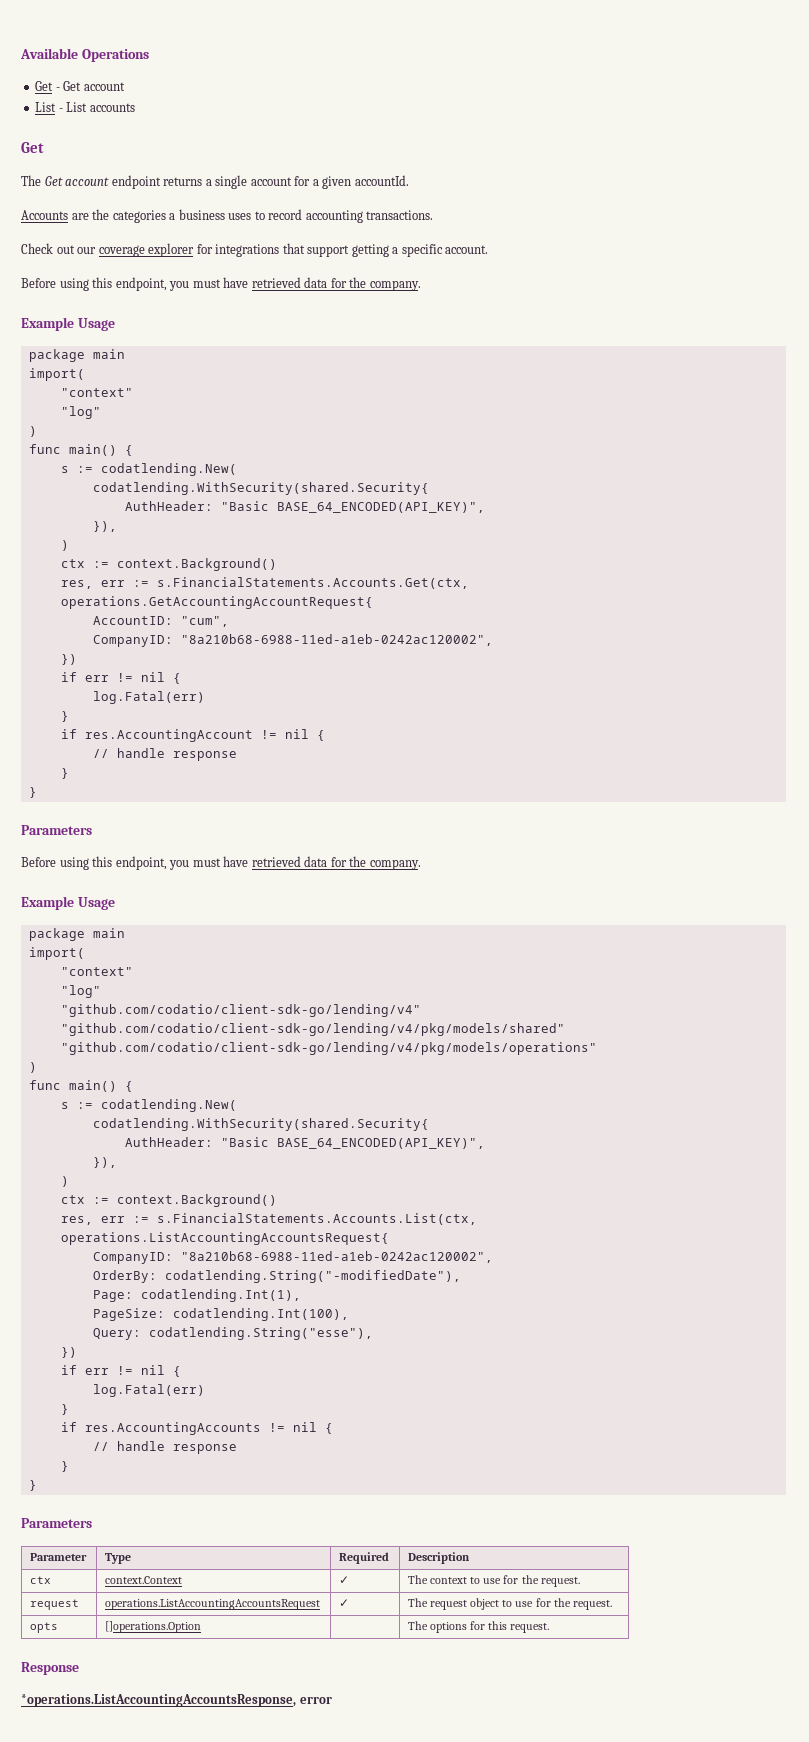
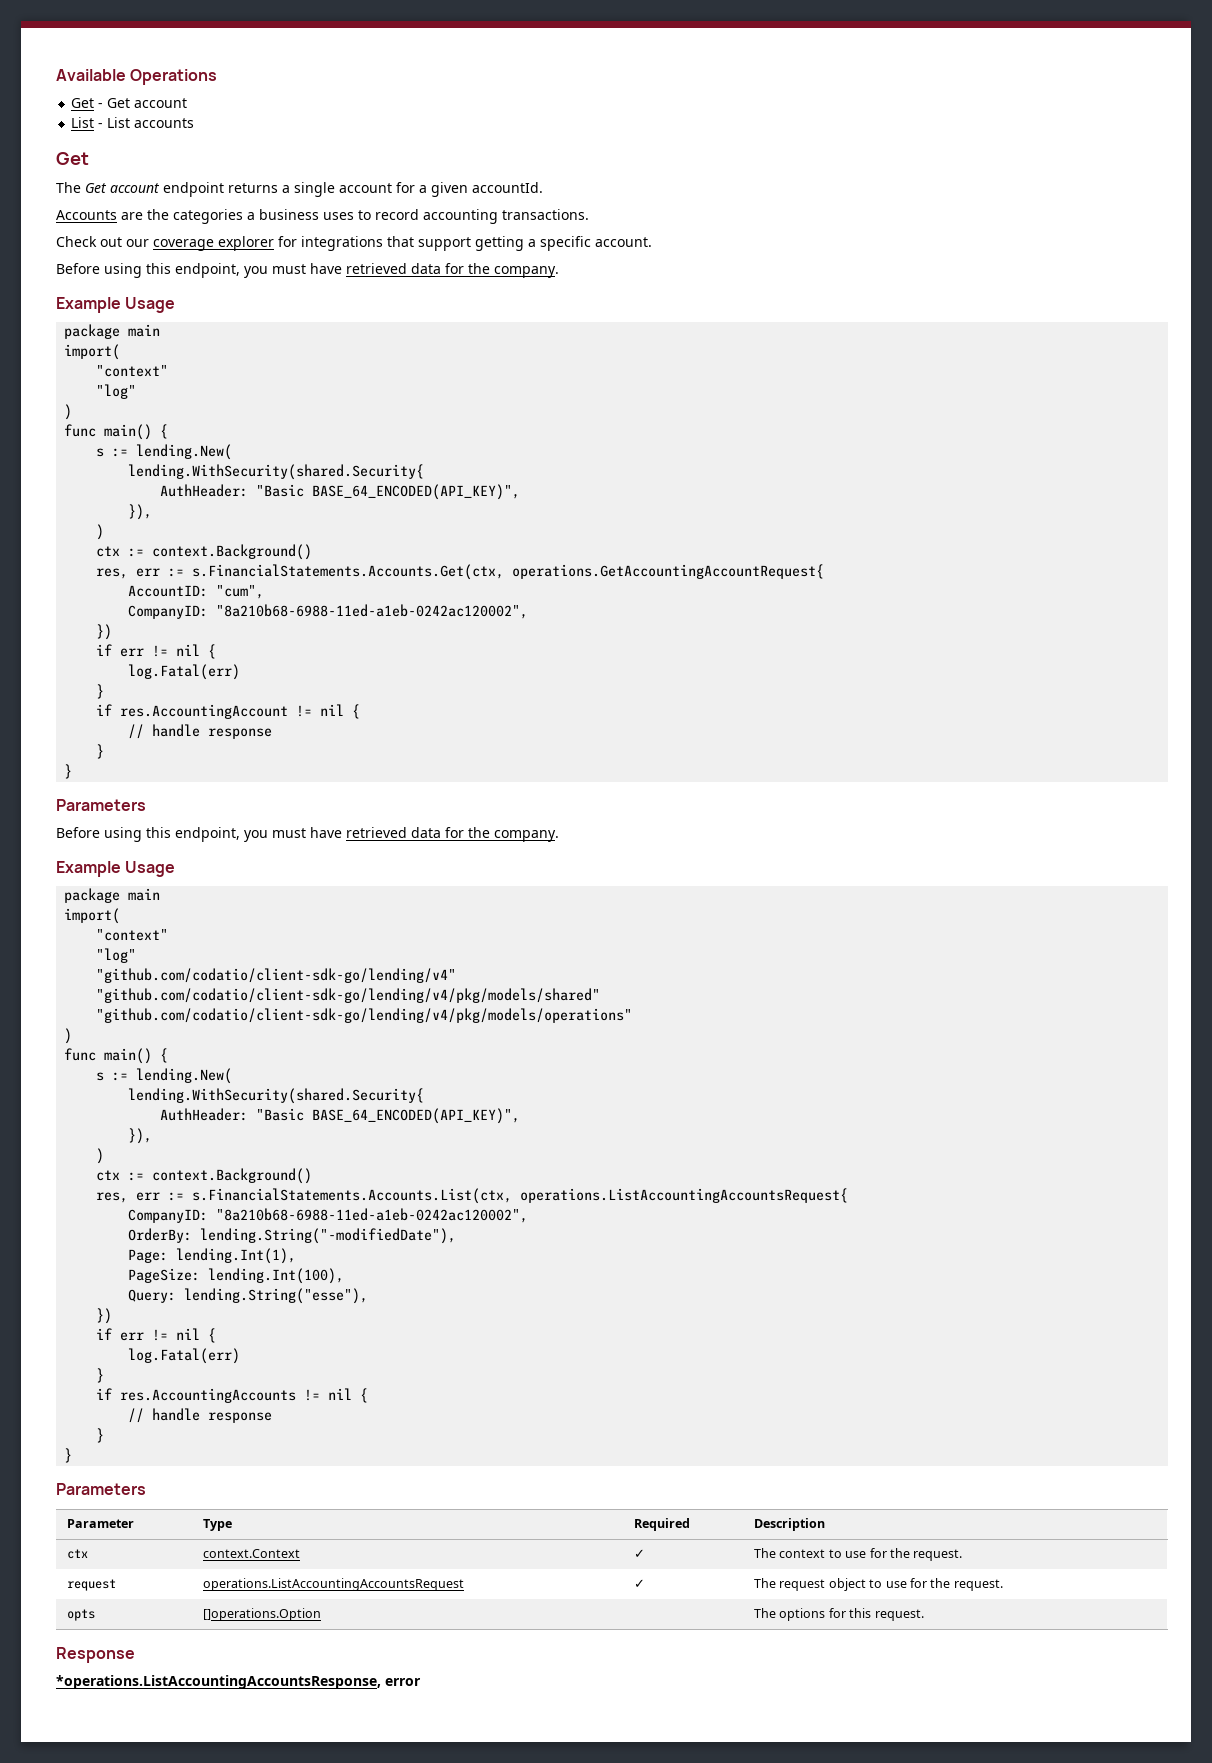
[100,463,237,476] [92,482,429,495] codatlending.New( // codatlending.WithSecurity(shared.Security{ -> [136,444,233,460] [128,464,425,480] lending.New( // lending.WithSecurity(shared.Security{
[100,1099,237,1112] [92,1118,429,1131] codatlending.New( // codatlending.WithSecurity(shared.Security{ -> [136,1068,233,1084] [128,1088,425,1104] lending.New( // lending.WithSecurity(shared.Security{
[164,1270,461,1283] codatlending.String("-modifiedDate"), -> [200,1228,457,1244] lending.String("-modifiedDate"),
[140,1289,301,1302] codatlending.Int(1), -> [176,1248,297,1264] lending.Int(1),
[172,1308,349,1321] codatlending.Int(100), -> [208,1268,345,1284] lending.Int(100),
[148,1327,373,1340] codatlending.String("esse"), -> [184,1288,369,1304] lending.String("esse"),

